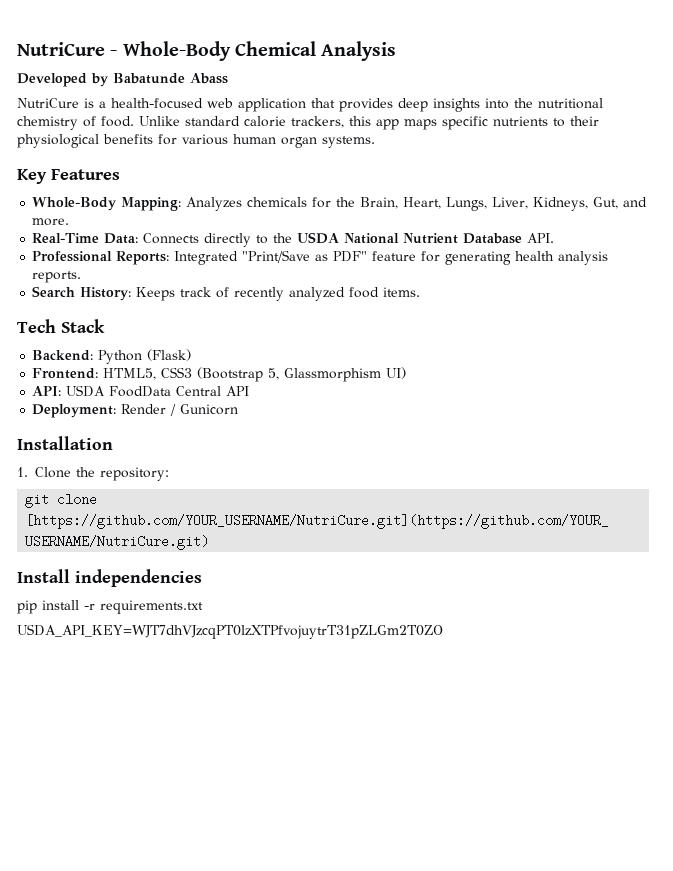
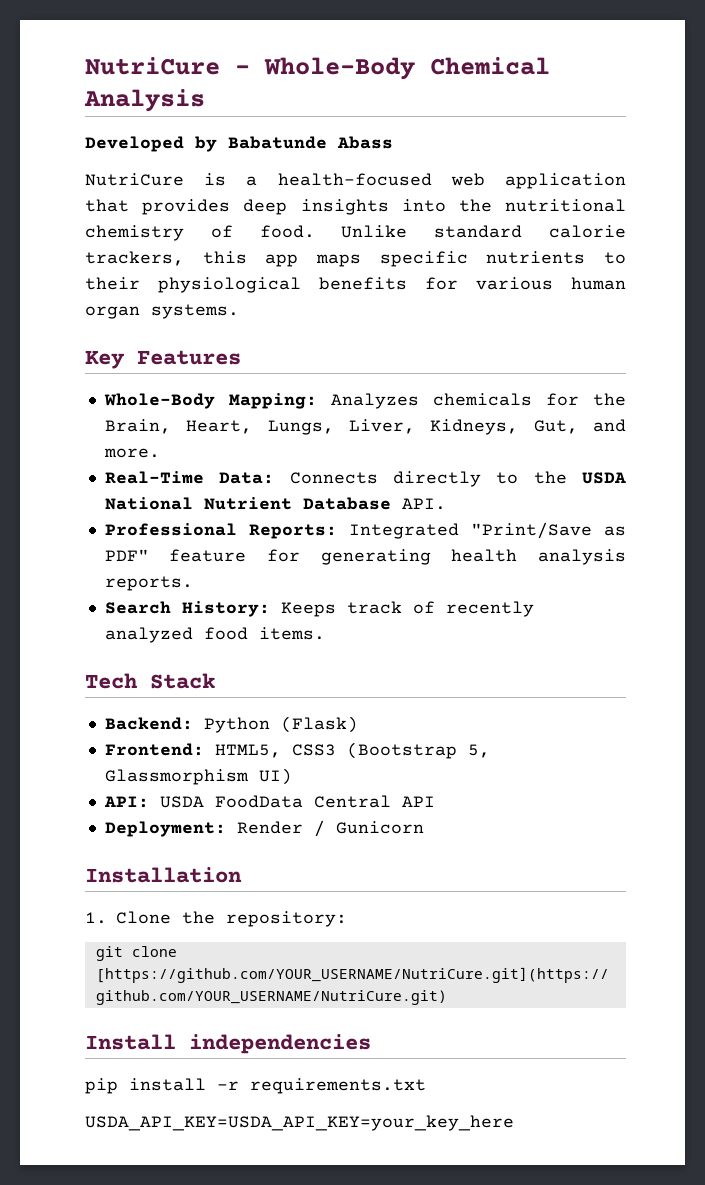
[17,624,443,639] USDA_API_KEY=WJT7dhVJzcqPT0lzXTPfvojuytrT31pZLGm2T0ZO -> [85,1115,514,1131] USDA_API_KEY=USDA_API_KEY=your_key_here

